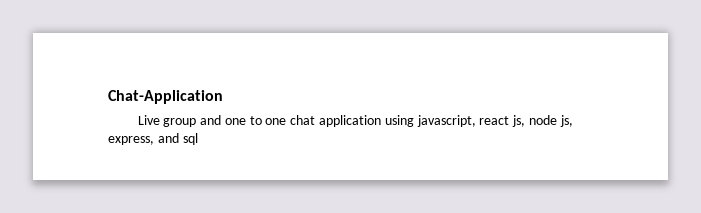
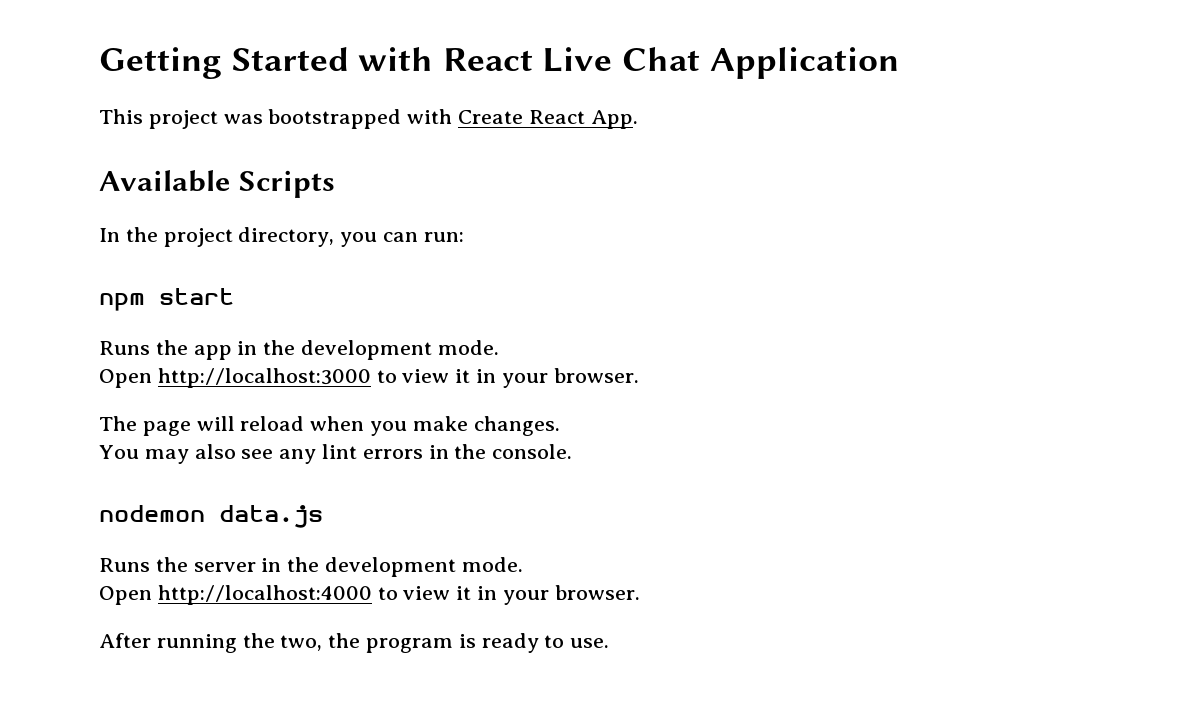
[108,90,223,104] [137,115,573,127] [108,133,198,145] Chat-Application // Live group and one to one chat application using javascript, react js, node js, express, and sql -> [99,47,899,79] [99,109,638,129] [99,170,336,198] [99,227,464,247] [99,288,234,311] [99,340,499,360] [99,368,639,388] [99,416,560,436] [99,444,573,464] [99,505,323,528] [99,557,523,577] [99,585,640,605] [99,633,610,653] Getting Started with React Live Chat Application // This project was bootstrapped with Create React App. // Available Scripts // In the project directory, you can run: // npm start // Runs the app in the development mode. // Open http://localhost:3000 to view it in your browser. // The page will reload when you make changes. // You may also see any lint errors in the console. // nodemon data.js // Runs the server in the development mode. // Open http://localhost:4000 to view it in your browser. // After running the two, the program is ready to use.

